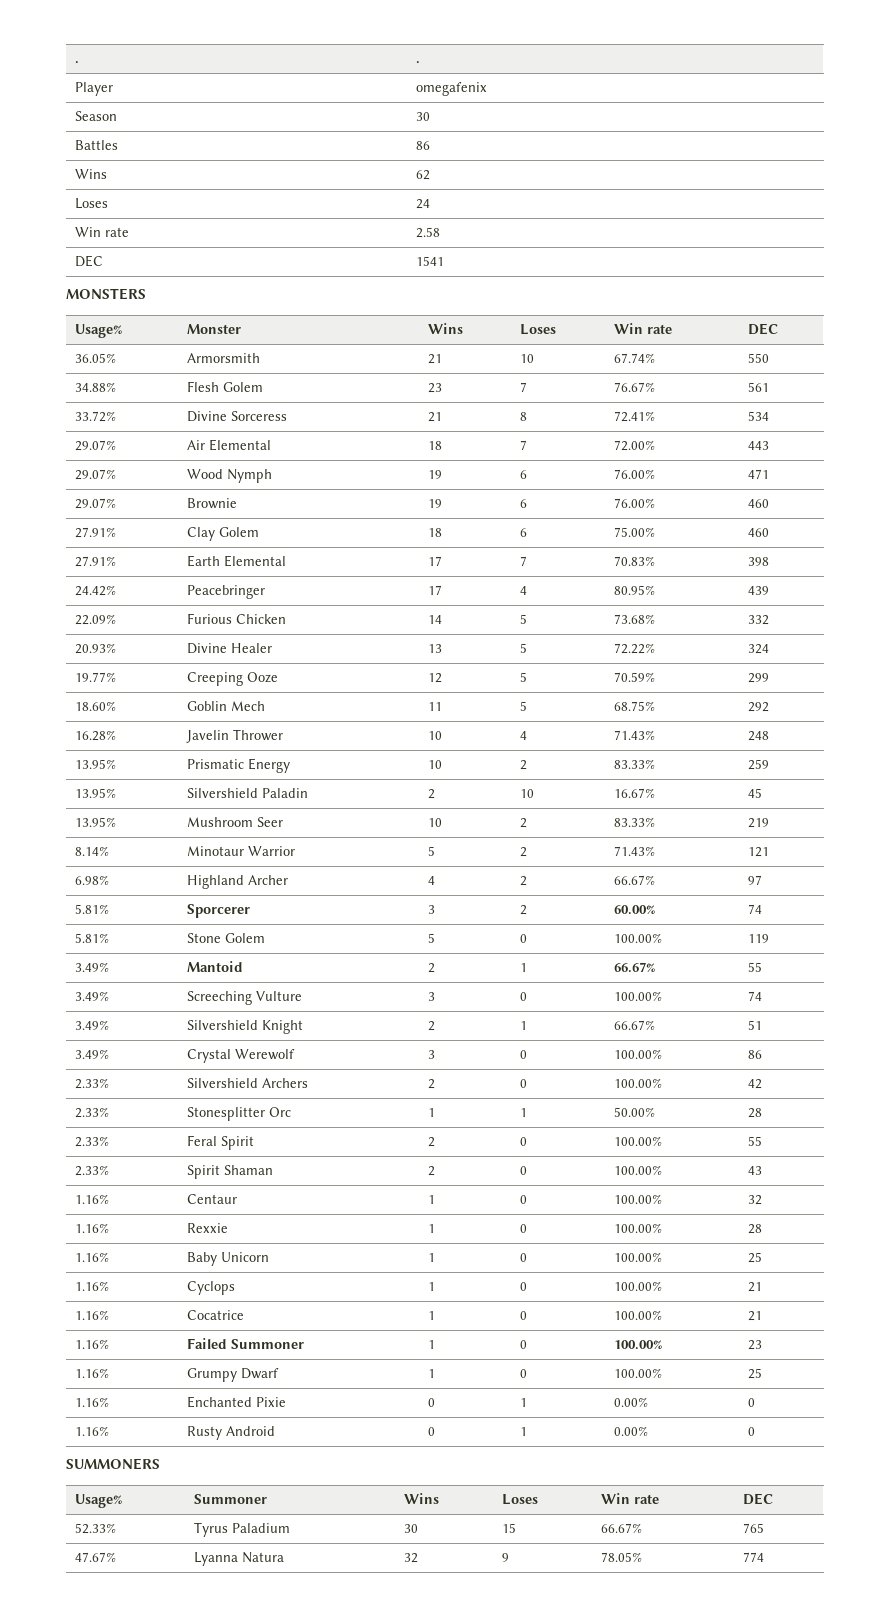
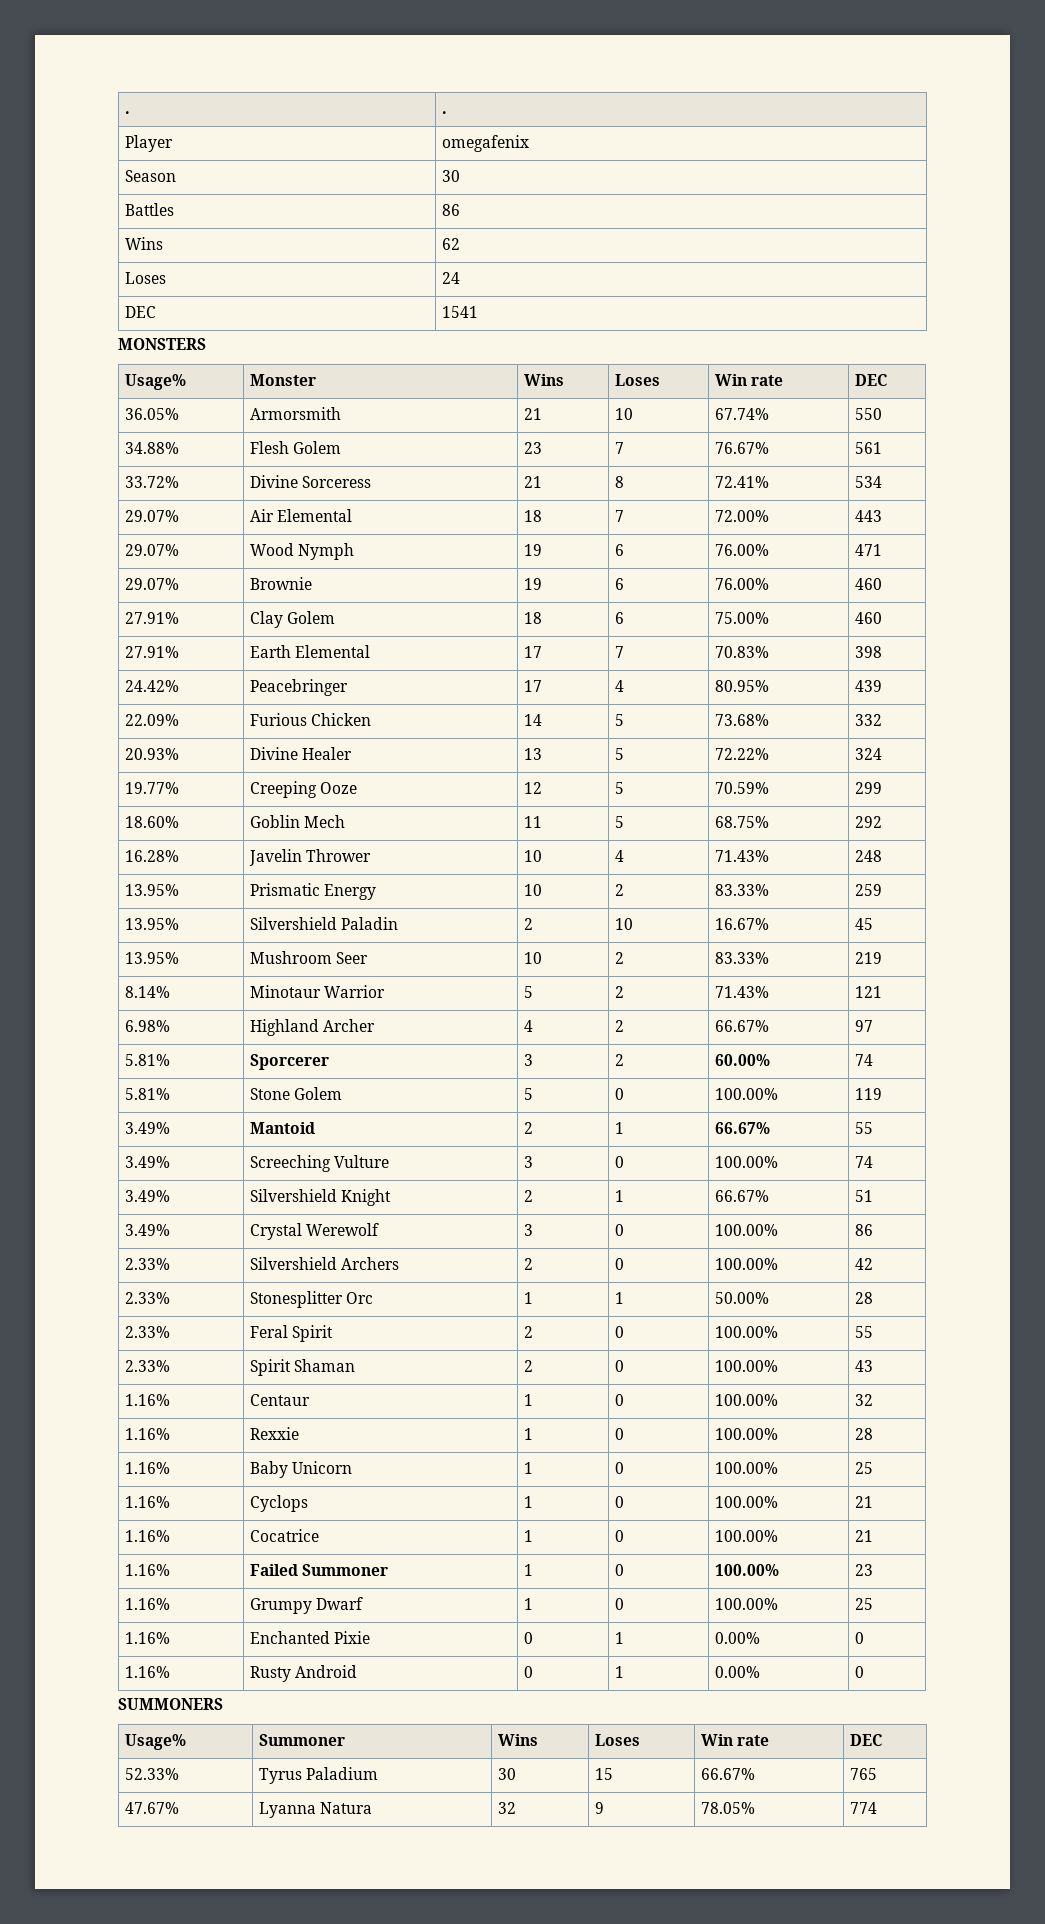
[75,227,130,237] [416,227,441,238] // Win rate | 2.58 -> (461, 278) none

